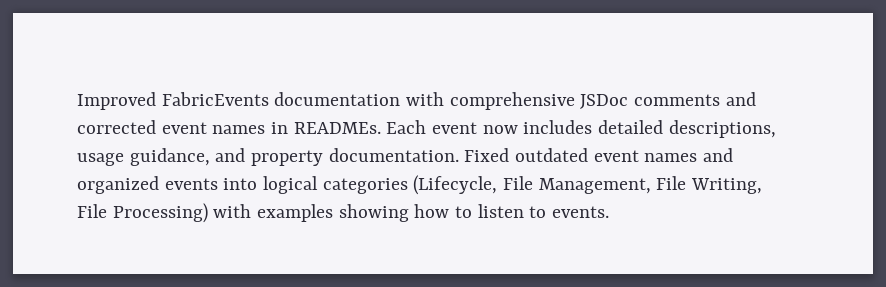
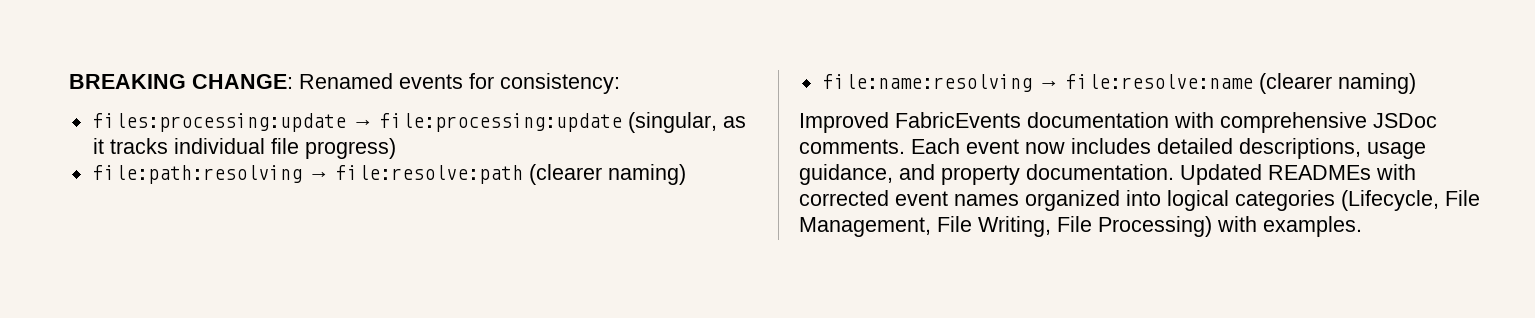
(77, 101) none -> [69,73,620,94] [92,112,746,133] [92,138,396,159] [92,164,686,185] [822,73,1416,94] BREAKING CHANGE: Renamed events for consistency: // files:processing:update → file:processing:update (singular, as it tracks individual file progress) // file:path:resolving → file:resolve:path (clearer naming) // file:name:resolving → file:resolve:name (clearer naming) //
[634,92,756,106] [77,120,381,134] comments and corrected event names in READMEs. -> [799,139,905,154] comments.
[464,148,734,162] [77,176,218,194] Fixed outdated event names and organized events -> [1180,164,1416,185] [799,190,1120,211] Updated READMEs with corrected event names organized
[257,204,610,222] examples showing how to listen to events. -> [1263,216,1362,237] examples.

